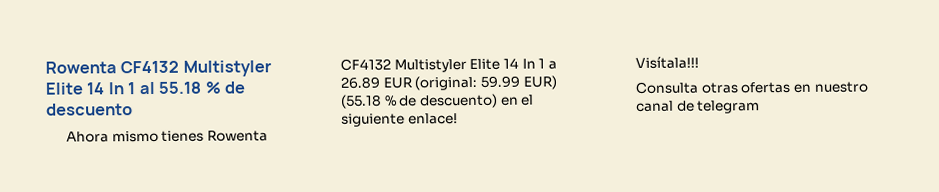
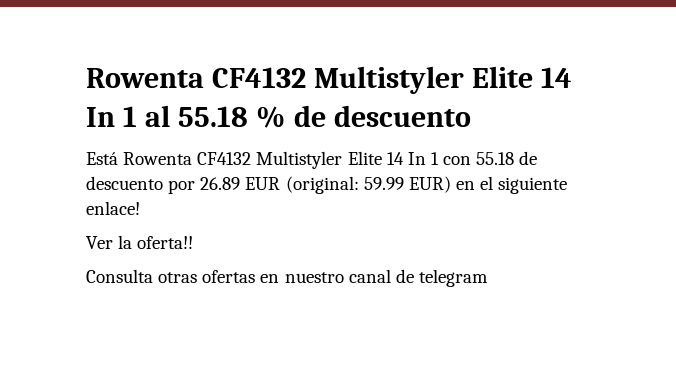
[66,130,269,143] [340,57,557,73] Ahora mismo tienes Rowenta CF4132 Multistyler Elite 14 In 1 a -> [86,151,538,169] [86,176,196,194] Está Rowenta CF4132 Multistyler Elite 14 In 1 con 55.18 de descuento por
[340,93,498,109] (55.18 % de descuento) -> (451, 184) none
[635,56,699,69] Visítala!!! -> [86,235,194,249] Ver la oferta!!

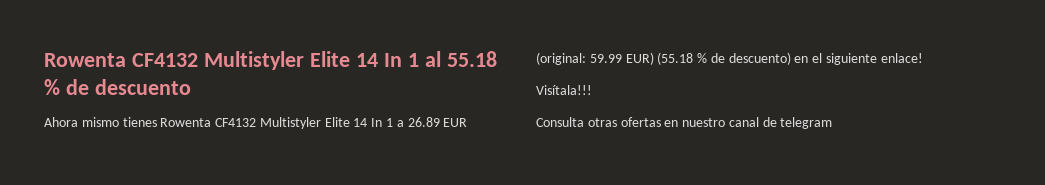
[86,151,538,169] [86,176,196,194] Está Rowenta CF4132 Multistyler Elite 14 In 1 con 55.18 de descuento por -> [44,117,404,129] Ahora mismo tienes Rowenta CF4132 Multistyler Elite 14 In 1 a
(451, 184) none -> [657,52,791,65] (55.18 % de descuento)
[86,235,194,249] Ver la oferta!! -> [536,85,592,95] Visítala!!!

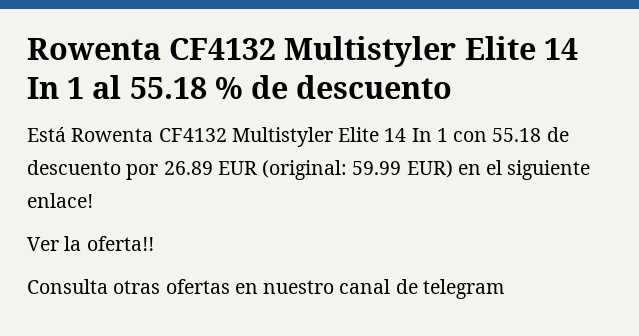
[44,117,404,129] Ahora mismo tienes Rowenta CF4132 Multistyler Elite 14 In 1 a -> [27,127,569,147] [27,160,159,180] Está Rowenta CF4132 Multistyler Elite 14 In 1 con 55.18 de descuento por
[657,52,791,65] (55.18 % de descuento) -> (453, 169) none
[536,85,592,95] Visítala!!! -> [27,236,154,251] Ver la oferta!!

